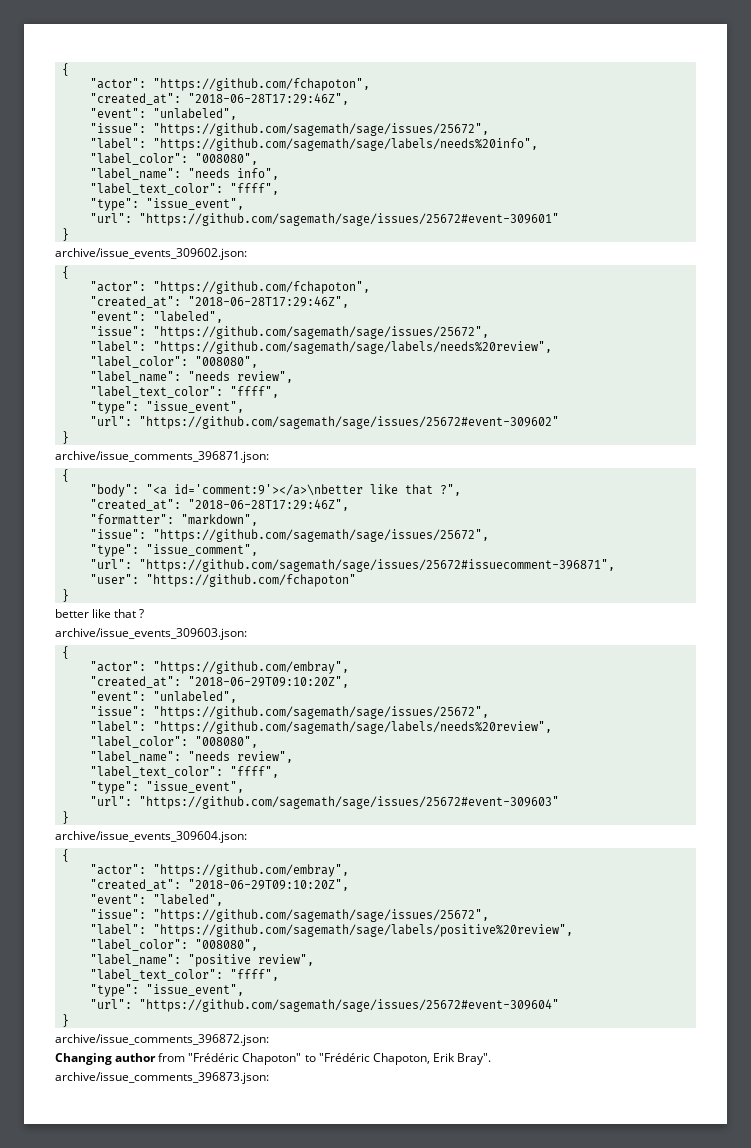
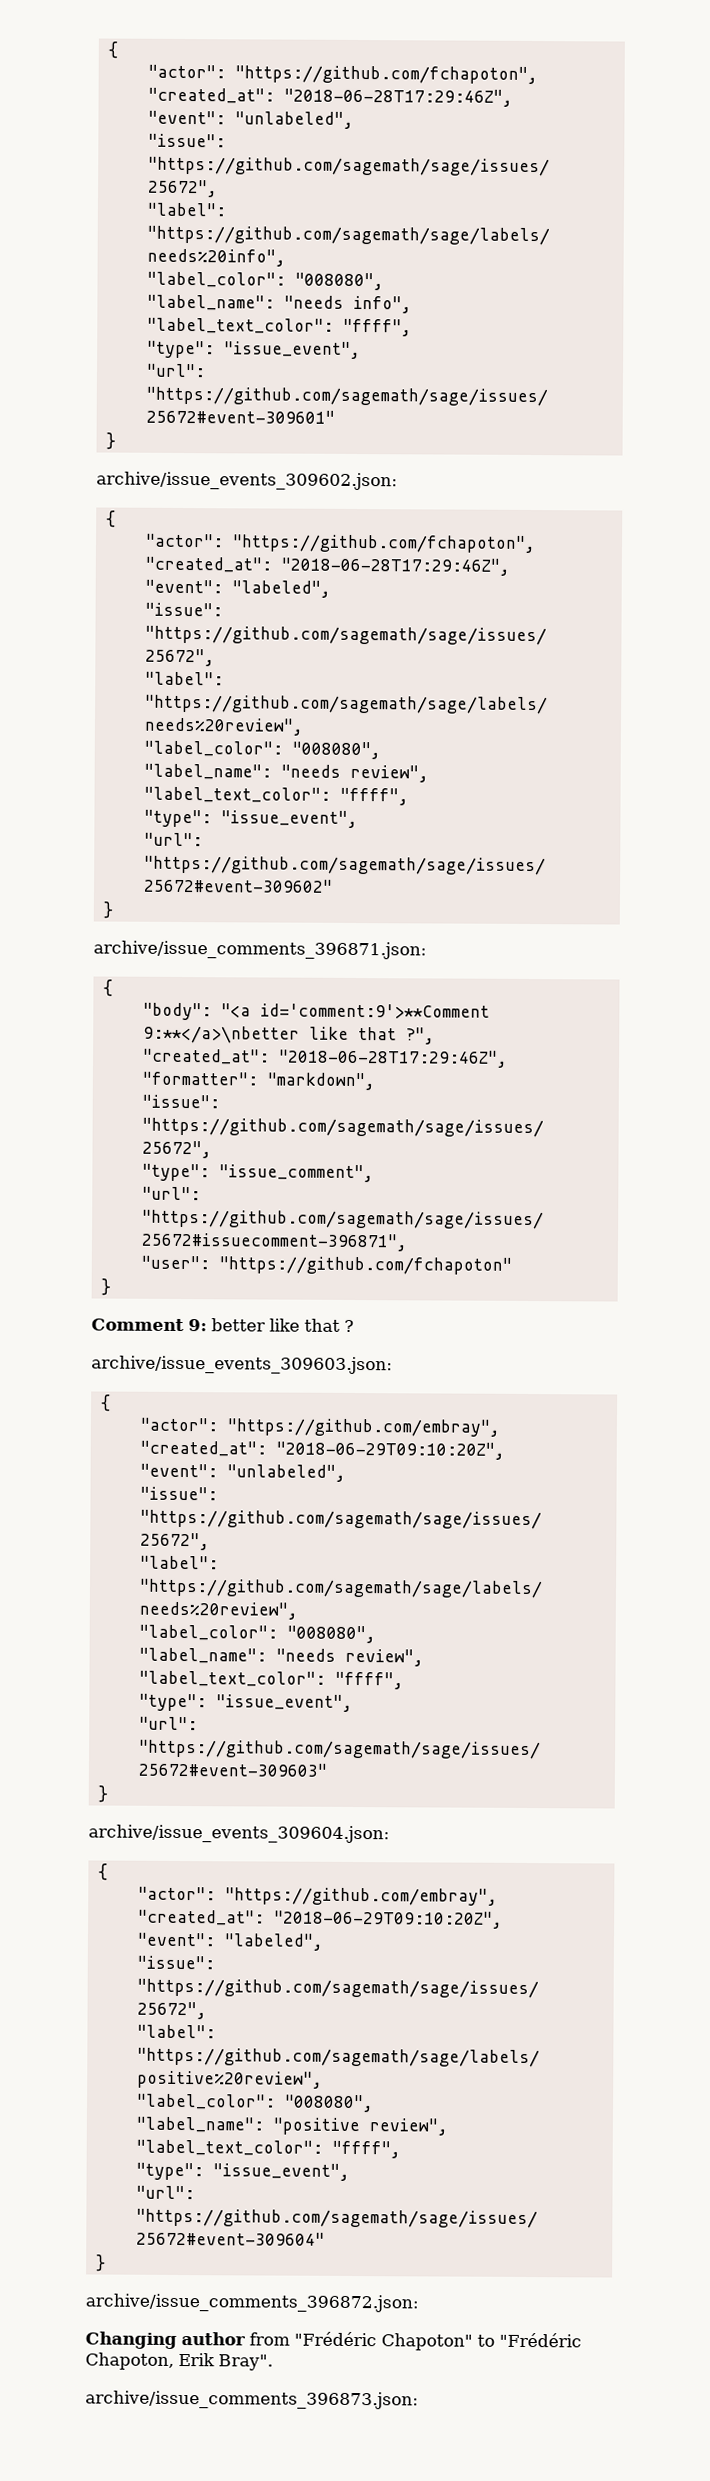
[173,484,363,496] id='comment:9'></a>\nbetter -> [259,1003,490,1019] [142,1025,300,1044] id='comment:9'>**Comment 9:**</a>\nbetter
(69, 595) none -> [91,1318,207,1332] Comment 9:

